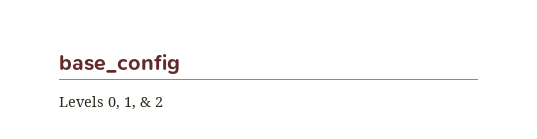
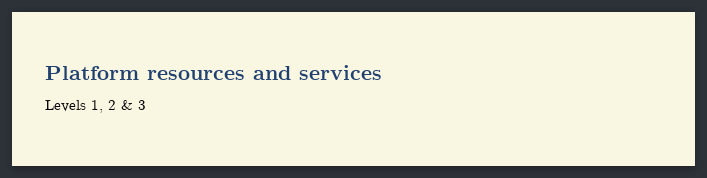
[59,54,180,74] [59,96,163,110] base_config // Levels 0, 1, & 2 -> [45,65,382,80] [45,100,146,113] Platform resources and services // Levels 1, 2 & 3

